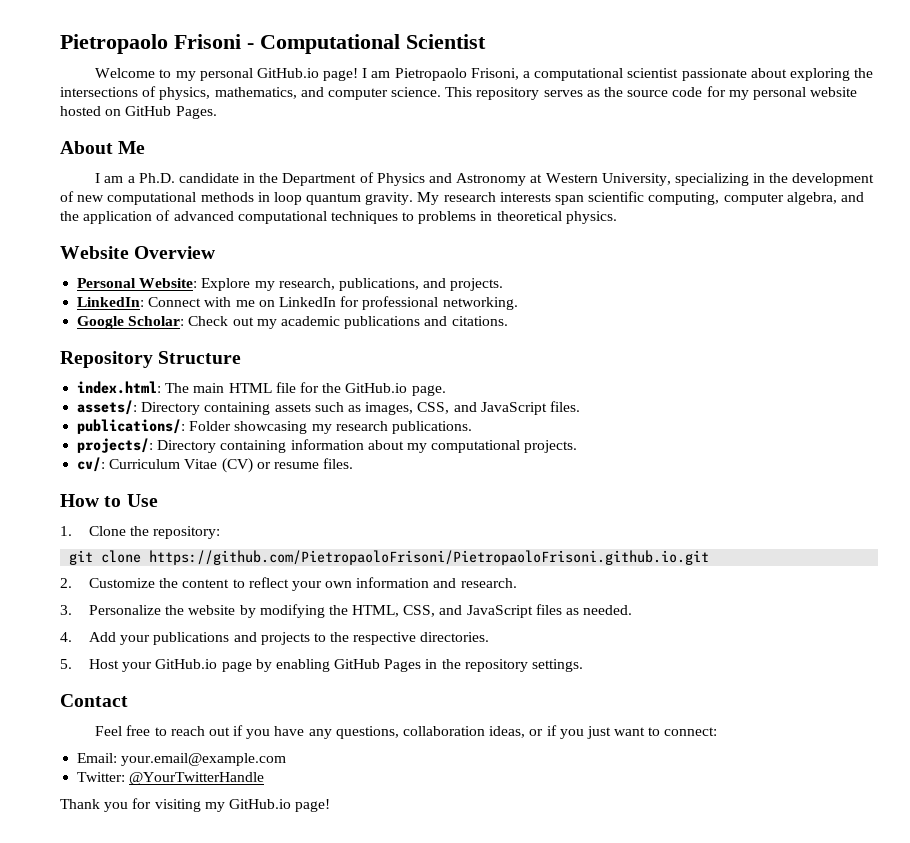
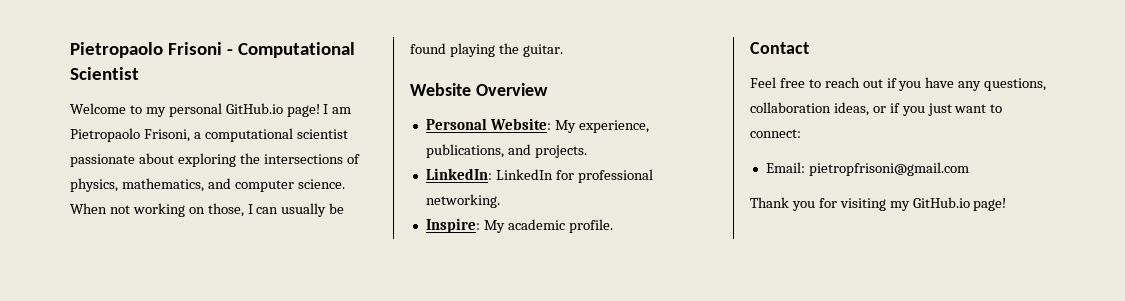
[445,86,858,100] [60,106,217,119] [60,141,146,154] [95,172,875,186] [60,191,864,205] [60,210,617,224] This repository serves as the source code for my personal website hosted on GitHub Pages. // About Me // I am a Ph.D. candidate in the Department of Physics and Astronomy at Western University, specializing in the development of new computational methods in loop quantum gravity. My research interests span scientific computing, computer algebra, and the application of advanced computational techniques to problems in theoretical physics. -> [70,203,345,217] [410,43,563,57] When not working on those, I can usually be found playing the guitar.
[201,278,335,291] Explore my research, -> [554,120,649,133] My experience,
[148,297,275,307] Connect with me on -> (492, 174) none
[77,316,508,329] [60,351,242,368] [77,381,446,396] [77,400,580,415] [77,419,472,434] [77,438,578,453] [77,457,354,473] [60,494,158,507] [60,526,221,539] [69,550,710,565] [60,577,517,591] [60,604,633,618] [60,632,490,645] [60,659,583,672] Google Scholar: Check out my academic publications and citations. // Repository Structure // index.html: The main HTML file for the GitHub.io page. // assets/: Directory containing assets such as images, CSS, and JavaScript files. // publications/: Folder showcasing my research publications. // projects/: Directory containing information about my computational projects. // cv/: Curriculum Vitae (CV) or resume files. // How to Use // 1. Clone the repository: // git clone https://github.com/PietropaoloFrisoni/PietropaoloFrisoni.github.io.git // 2. Customize the content to reflect your own information and research. // 3. Personalize the website by modifying the HTML, CSS, and JavaScript files as needed. // 4. Add your publications and projects to the respective directories. // 5. Host your GitHub.io page by enabling GitHub Pages in the repository settings. -> [425,218,613,233] Inspire: My academic profile.
[121,753,287,766] [77,772,265,785] your.email@example.com // Twitter: @YourTwitterHandle -> [808,162,969,176] pietropfrisoni@gmail.com

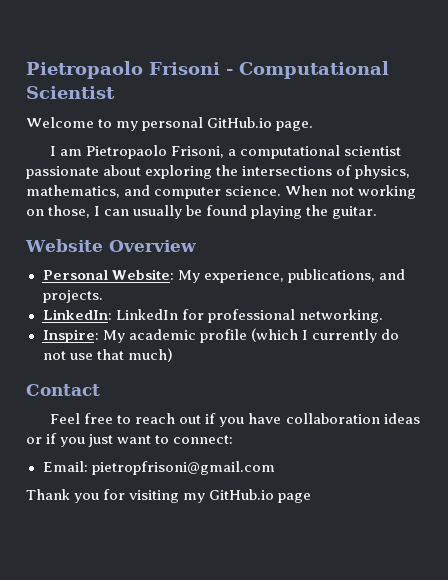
[286,104,320,117] page! -> [276,121,314,131] page. //
[568,219,613,233] profile. -> [199,328,399,343] [42,348,173,362] profile (which I currently do not use that much)
[958,78,1047,91] [750,102,869,116] any questions, collaboration ideas, -> [285,413,420,424] collaboration ideas
[973,198,1007,211] page! -> [278,493,312,503] page

